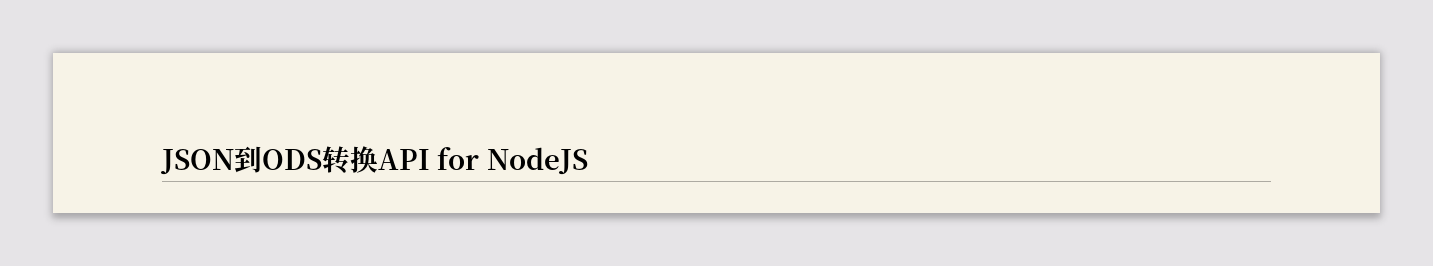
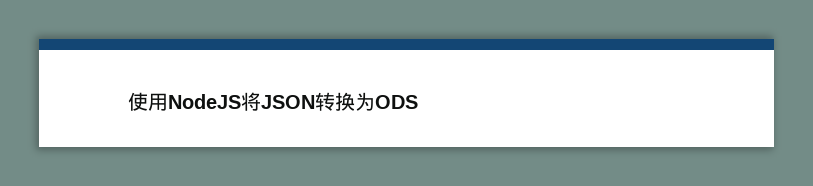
[160,146,588,175] JSON到ODS转换API for NodeJS -> [128,92,418,111] 使用NodeJS将JSON转换为ODS

